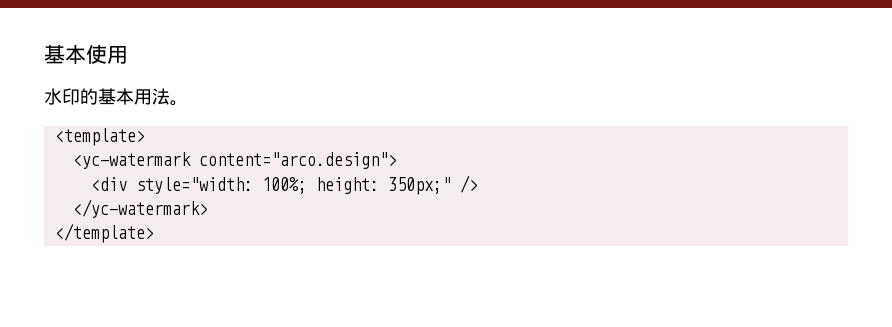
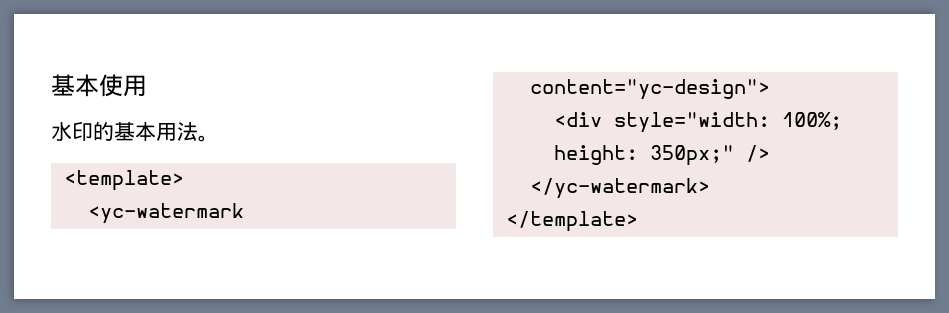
[198,152,397,169] content="arco.design"> -> [529,79,770,100] content="yc-design">

